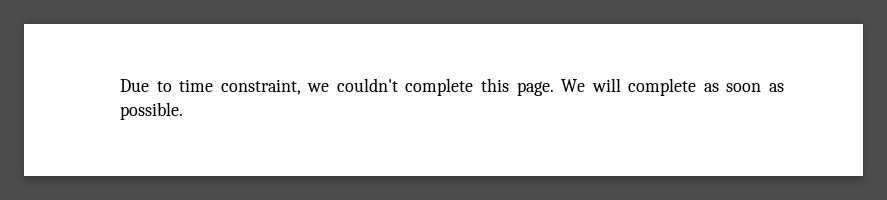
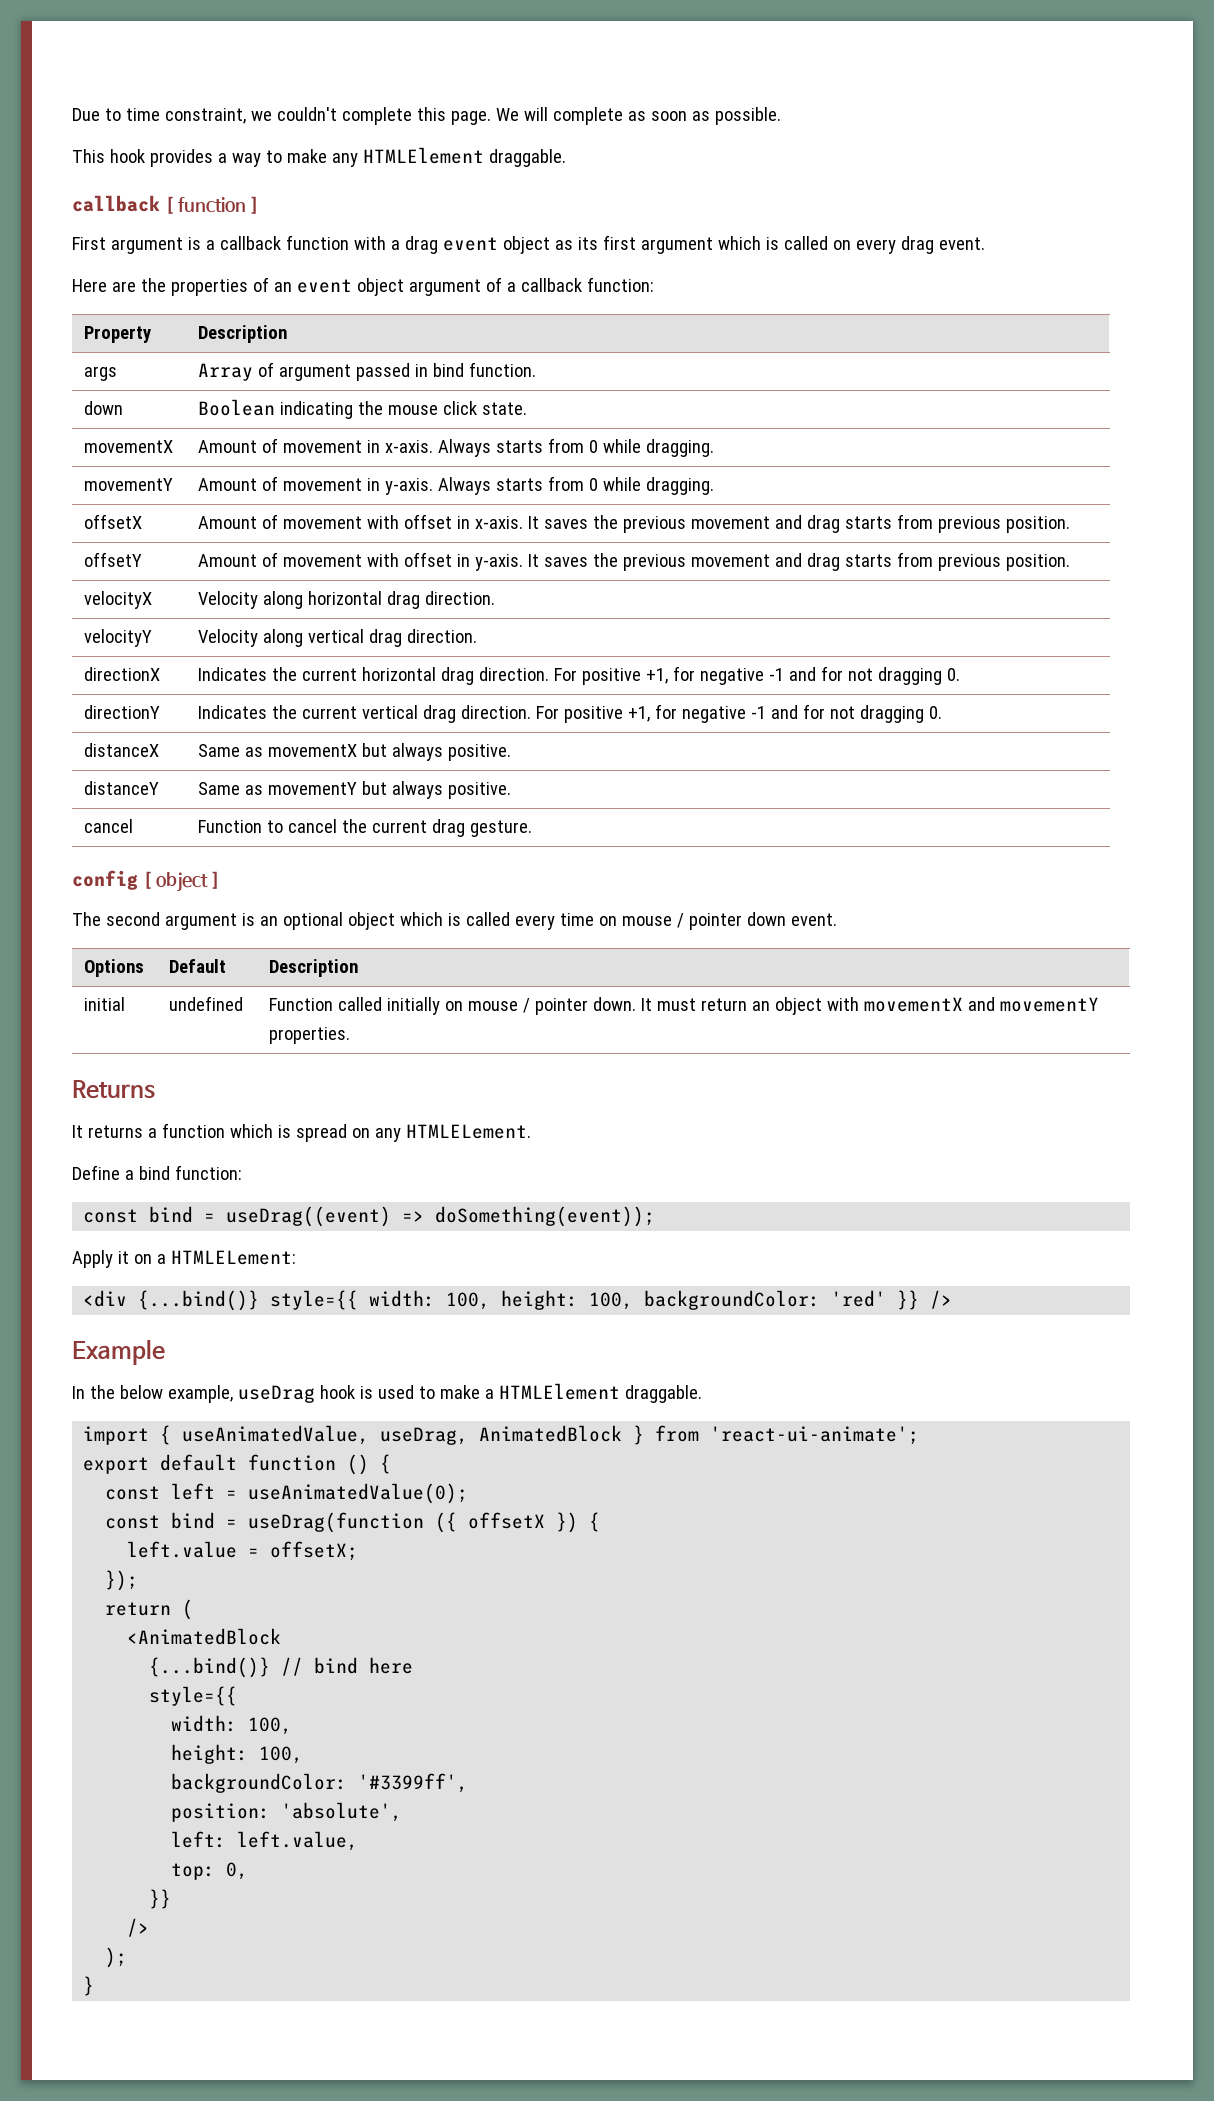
(183, 111) none -> [72,147,566,167] [72,195,259,214] [72,235,985,254] [72,277,654,296] [84,326,152,343] [198,325,288,343] [84,366,118,381] [198,362,537,381] [84,401,124,415] [198,399,528,419] [84,440,174,453] [198,438,715,457] [84,478,174,491] [198,476,715,495] [84,514,143,529] [198,514,1071,533] [84,552,143,567] [198,552,1071,571] [84,591,153,609] [198,591,496,609] [84,629,153,647] [198,629,478,647] [84,667,161,681] [198,666,961,685] [84,705,161,719] [198,704,943,723] [84,743,160,757] [198,743,512,761] [84,781,160,795] [198,781,512,799] [84,819,134,833] [198,819,533,837] [72,870,220,892] [72,912,837,930] [84,959,145,977] [169,959,227,973] [269,959,359,977] [84,997,126,1011] [169,996,244,1011] [269,997,1100,1015] [269,1027,351,1044] [72,1080,155,1099] [72,1123,531,1142] [72,1165,242,1180] [83,1206,656,1227] [72,1250,296,1268] [83,1290,953,1311] [72,1339,165,1365] [72,1383,702,1403] [83,1425,920,1445] [83,1454,392,1475] [105,1483,469,1504] [105,1512,601,1533] [127,1541,359,1561] [105,1570,139,1591] [105,1599,194,1620] [127,1628,282,1645] [149,1657,414,1678] [149,1686,238,1706] [171,1715,293,1735] [171,1744,304,1764] [171,1773,469,1793] [171,1802,403,1822] [171,1831,359,1851] [171,1862,249,1880] [149,1889,172,1909] [127,1918,150,1937] [105,1947,128,1968] [83,1976,95,1996] // This hook provides a way to make any HTMLElement draggable. // callback [ function ] // First argument is a callback function with a drag event object as its first argument which is called on every drag event. // Here are the properties of an event object argument of a callback function: // Property | Description // args | Array of argument passed in bind function. // down | Boolean indicating the mouse click state. // movementX | Amount of movement in x-axis. Always starts from 0 while dragging. // movementY | Amount of movement in y-axis. Always starts from 0 while dragging. // offsetX | Amount of movement with offset in x-axis. It saves the previous movement and drag starts from previous position. // offsetY | Amount of movement with offset in y-axis. It saves the previous movement and drag starts from previous position. // velocityX | Velocity along horizontal drag direction. // velocityY | Velocity along vertical drag direction. // directionX | Indicates the current horizontal drag direction. For positive +1, for negative -1 and for not dragging 0. // directionY | Indicates the current vertical drag direction. For positive +1, for negative -1 and for not dragging 0. // distanceX | Same as movementX but always positive. // distanceY | Same as movementY but always positive. // cancel | Function to cancel the current drag gesture. // config [ object ] // The second argument is an optional object which is called every time on mouse / pointer down event. // Options | Default | Description // initial | undefined | Function called initially on mouse / pointer down. It must return an object with movementX and movementY properties. // Returns // It returns a function which is spread on any HTMLELement. // Define a bind function: // const bind = useDrag((event) => doSomething(event)); // Apply it on a HTMLELement: // <div {...bind()} style={{ width: 100, height: 100, backgroundColor: 'red' }} /> // Example // In the below example, useDrag hook is used to make a HTMLElement draggable. // import { useAnimatedValue, useDrag, AnimatedBlock } from 'react-ui-animate'; // export default function () { // const left = useAnimatedValue(0); // const bind = useDrag(function ({ offsetX }) { // left.value = offsetX; // }); // return ( // <AnimatedBlock // {...bind()} // bind here // style={{ // width: 100, // height: 100, // backgroundColor: '#3399ff', // position: 'absolute', // left: left.value, // top: 0, // }} // /> // ); // }

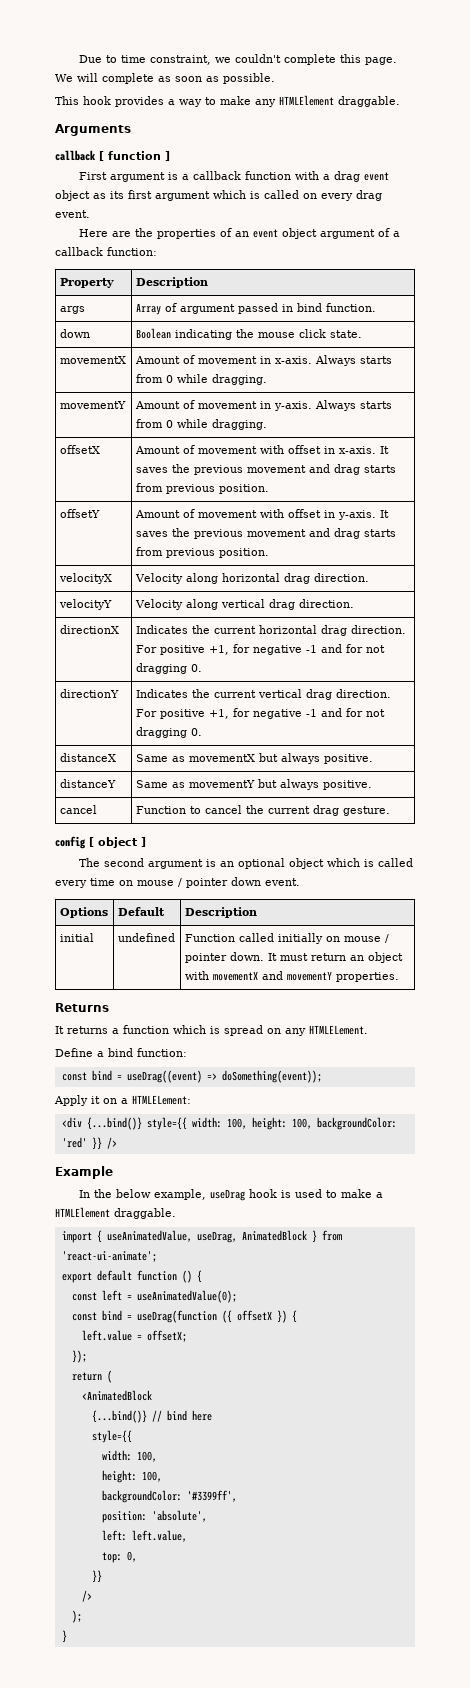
(566, 158) none -> [55,124,131,136] // Arguments

